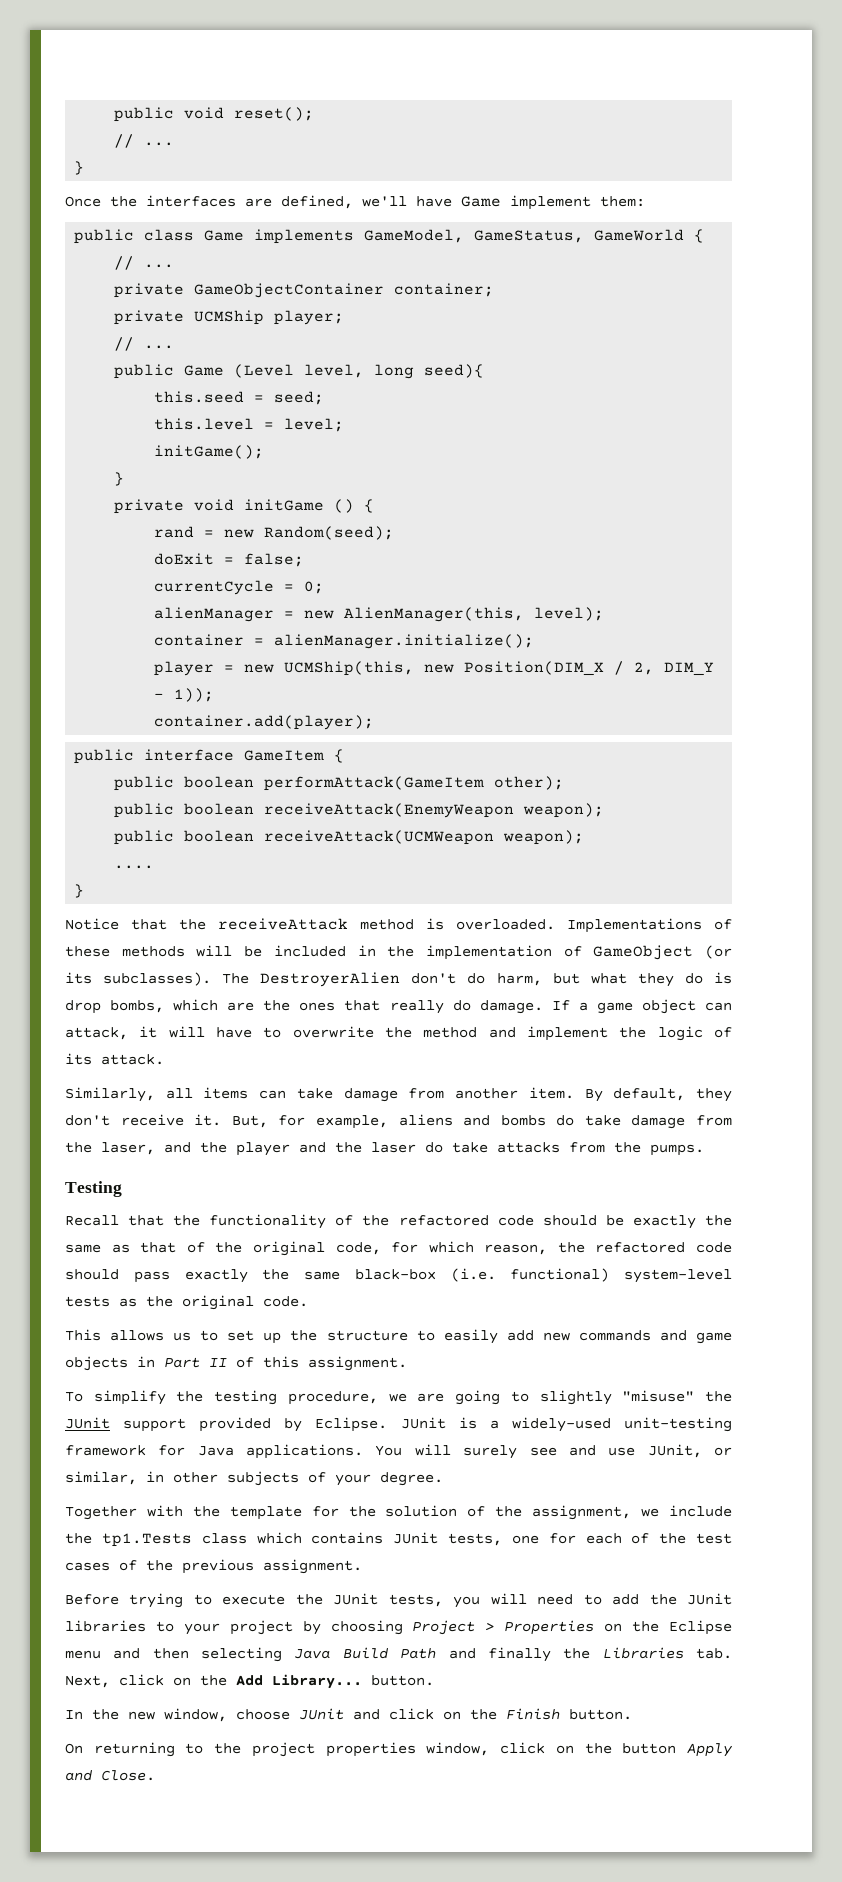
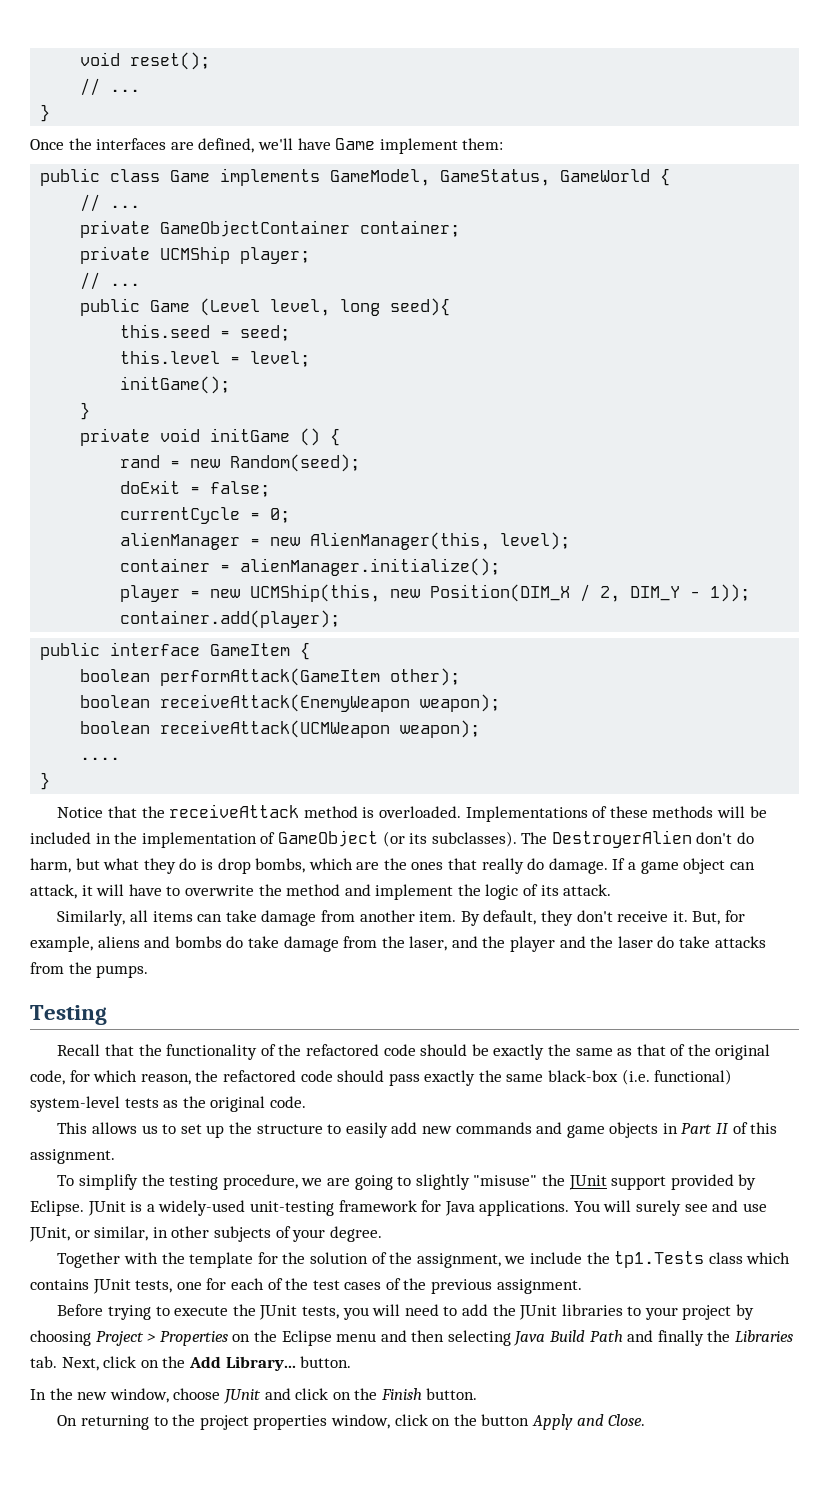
[114,107,175,122] public -> (80, 59) none
[114,776,175,791] public -> (311, 651) none
[114,803,175,818] public -> (461, 677) none
[114,830,175,845] public -> (501, 703) none

